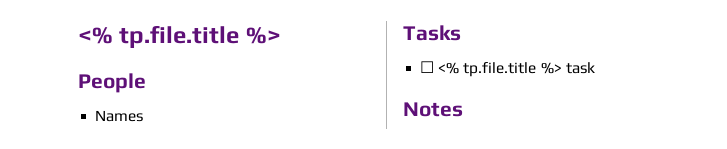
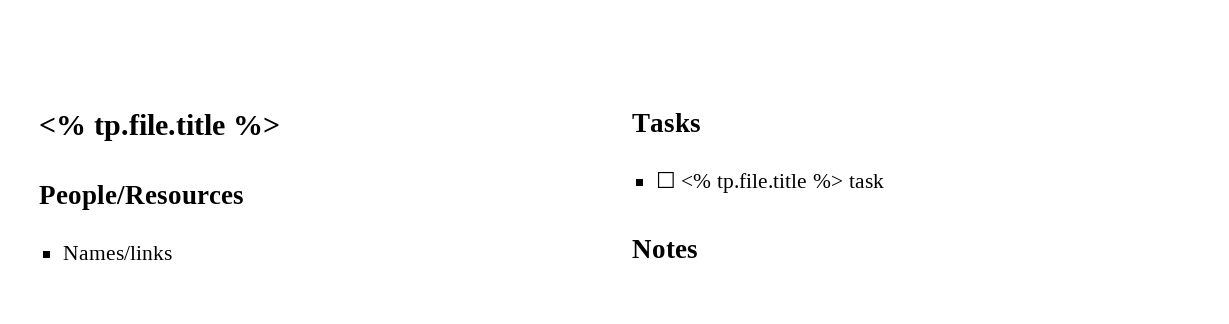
[78,73,146,93] [95,110,144,122] People // Names -> [39,185,244,210] [62,246,172,260] People/Resources // Names/links

